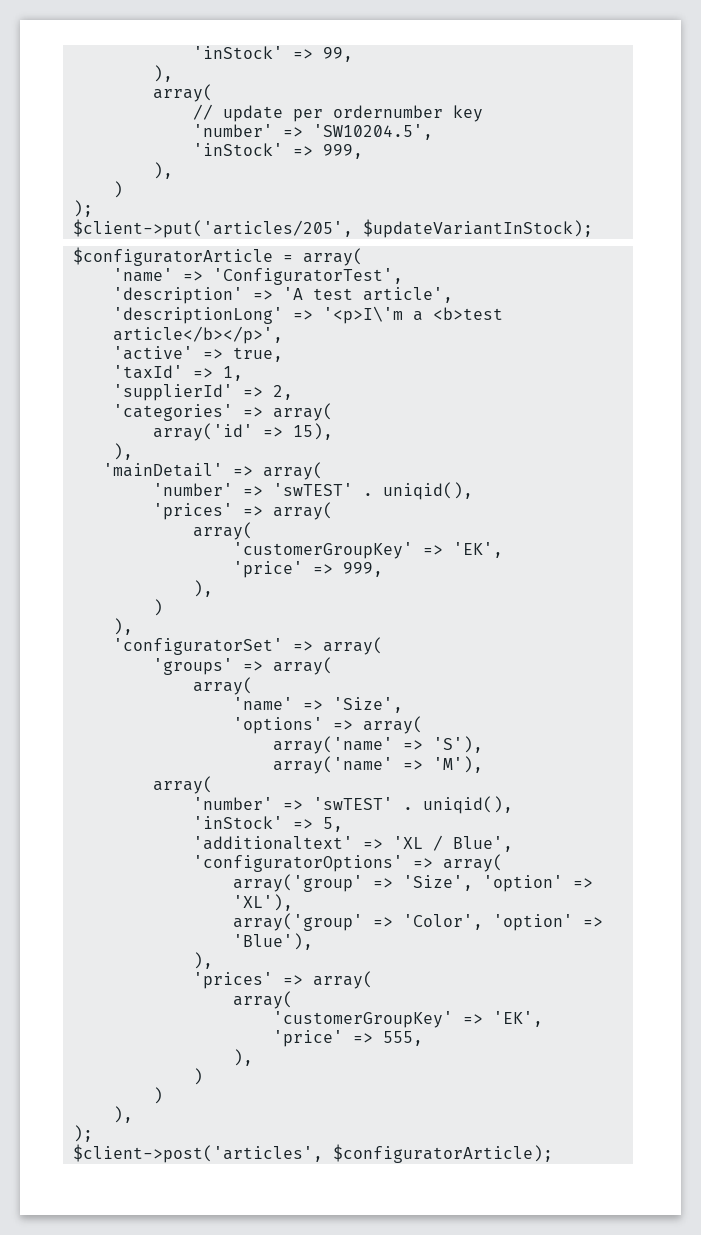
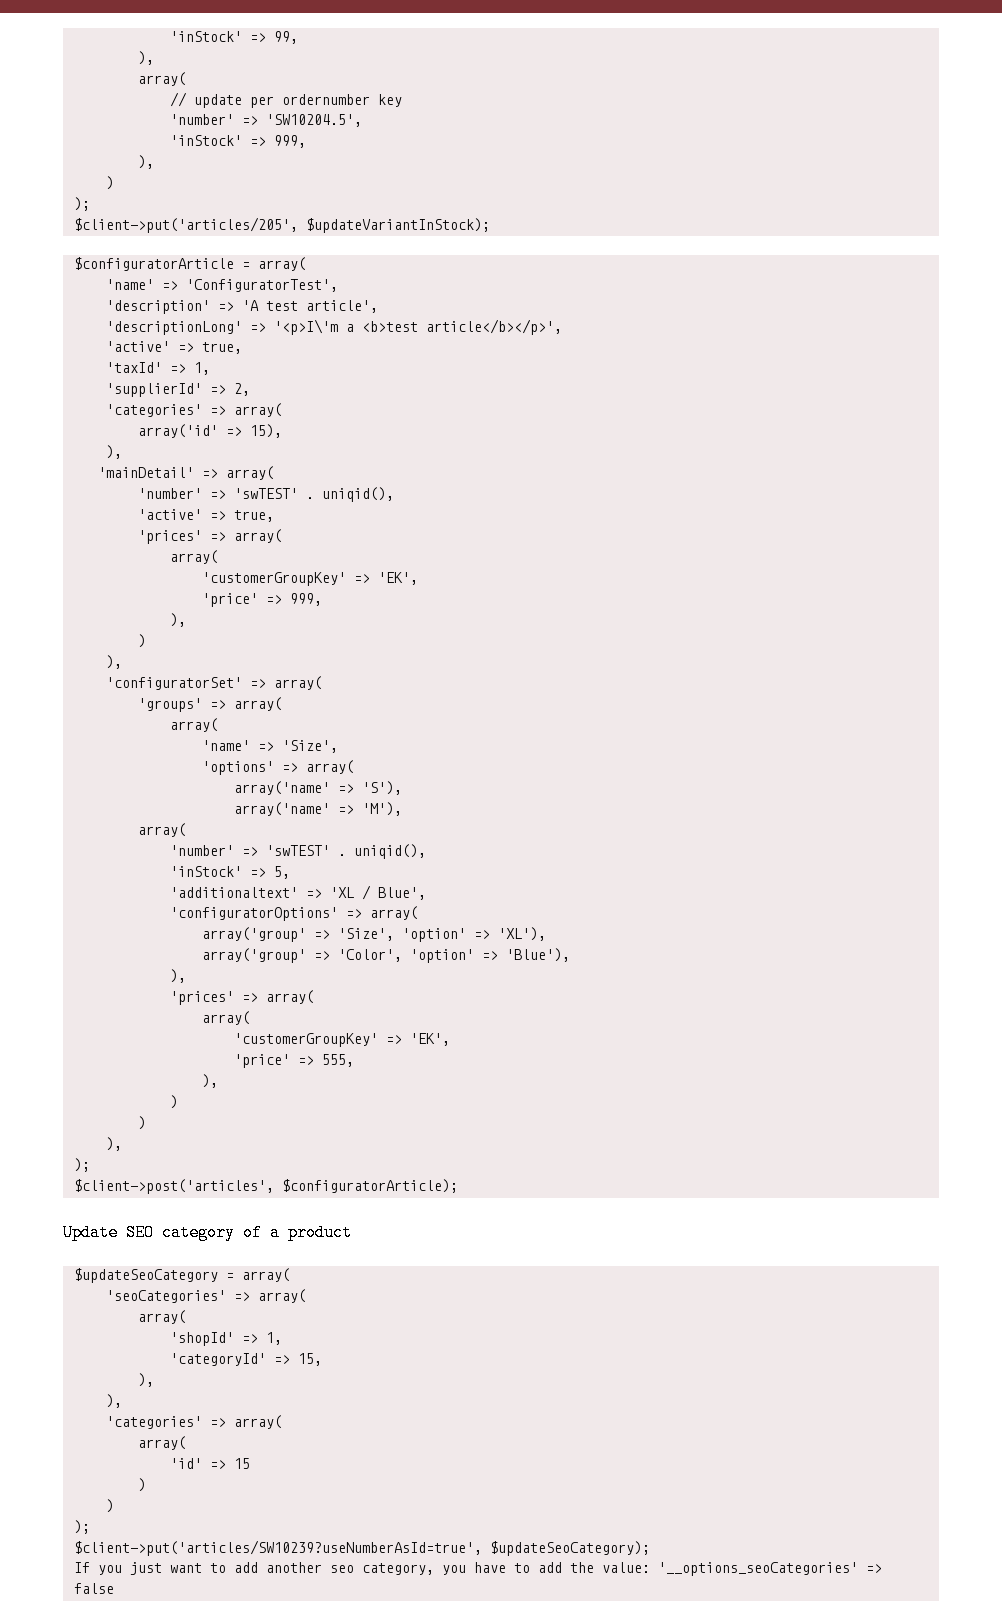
(473, 491) none -> [137,509,274,522] // 'active' => true,
(553, 1153) none -> [63,1224,352,1241] [73,1268,290,1283] [105,1289,306,1303] [137,1310,186,1324] [169,1332,282,1346] [169,1353,322,1366] [137,1373,154,1387] [105,1394,122,1408] [105,1415,282,1429] [137,1436,186,1450] [169,1458,250,1469] [137,1478,146,1492] [105,1499,114,1513] [73,1520,90,1534] [73,1540,650,1556] [73,1562,882,1576] [73,1583,114,1594] // Update SEO category of a product // $updateSeoCategory = array( // 'seoCategories' => array( // array( // 'shopId' => 1, // 'categoryId' => 15, // ), // ), // 'categories' => array( // array( // 'id' => 15 // ) // ) // ); // $client->put('articles/SW10239?useNumberAsId=true', $updateSeoCategory); // If you just want to add another seo category, you have to add the value: '__options_seoCategories' => false

